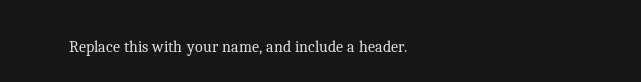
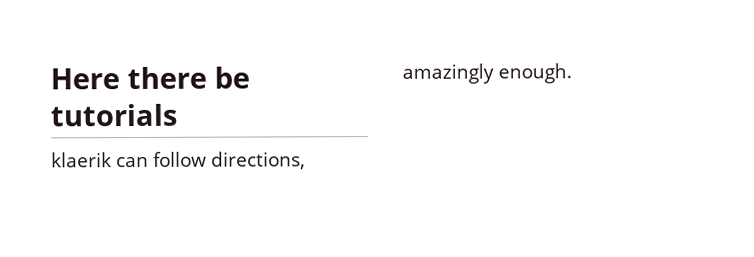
[69,40,408,56] Replace this with your name, and include a header. -> [50,66,250,90] [50,103,177,127] [51,151,306,170] [402,63,572,84] Here there be tutorials // klaerik can follow directions, amazingly enough.

